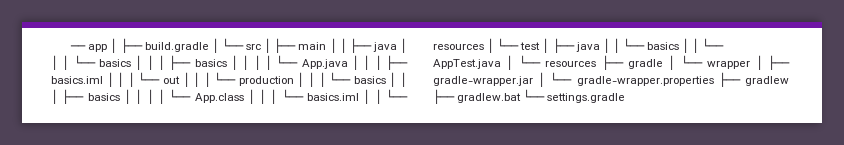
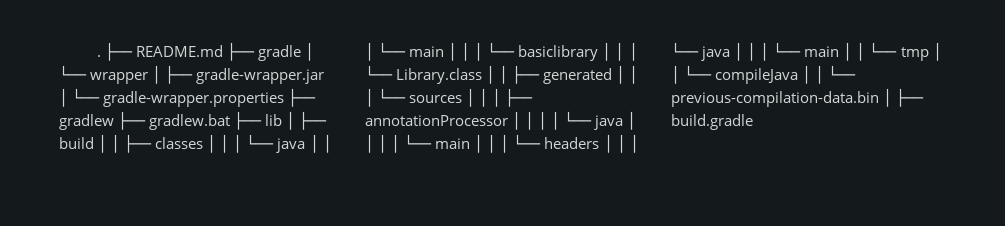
[70,38,408,53] [51,55,408,70] [51,72,407,87] [51,89,408,104] [433,38,725,53] [433,55,597,70] ── app │ ├── build.gradle │ └── src │ ├── main │ │ ├── java │ │ │ └── basics │ │ │ ├── basics │ │ │ │ └── App.java │ │ │ ├── basics.iml │ │ │ └── out │ │ │ └── production │ │ │ └── basics │ │ │ ├── basics │ │ │ │ └── App.class │ │ │ └── basics.iml │ │ └── resources │ └── test │ ├── java │ │ └── basics │ │ └── AppTest.java │ └── resources -> [96,42,223,61] . ├── README.md
[523,89,626,103] └── settings.gradle -> [234,111,328,130] [59,134,332,153] [365,42,638,61] [365,65,639,84] [365,88,534,107] [365,111,637,130] [365,134,639,153] [671,42,942,61] [671,65,857,84] [671,88,925,107] [671,114,753,130] ├── lib │ ├── build │ │ ├── classes │ │ │ └── java │ │ │ └── main │ │ │ └── basiclibrary │ │ │ └── Library.class │ │ ├── generated │ │ │ └── sources │ │ │ ├── annotationProcessor │ │ │ │ └── java │ │ │ │ └── main │ │ │ └── headers │ │ │ └── java │ │ │ └── main │ │ └── tmp │ │ └── compileJava │ │ └── previous-compilation-data.bin │ ├── build.gradle

